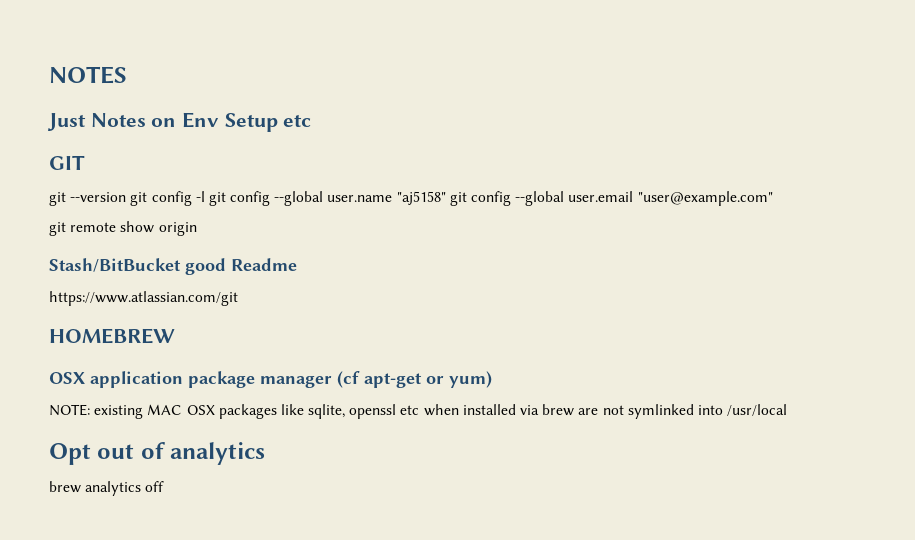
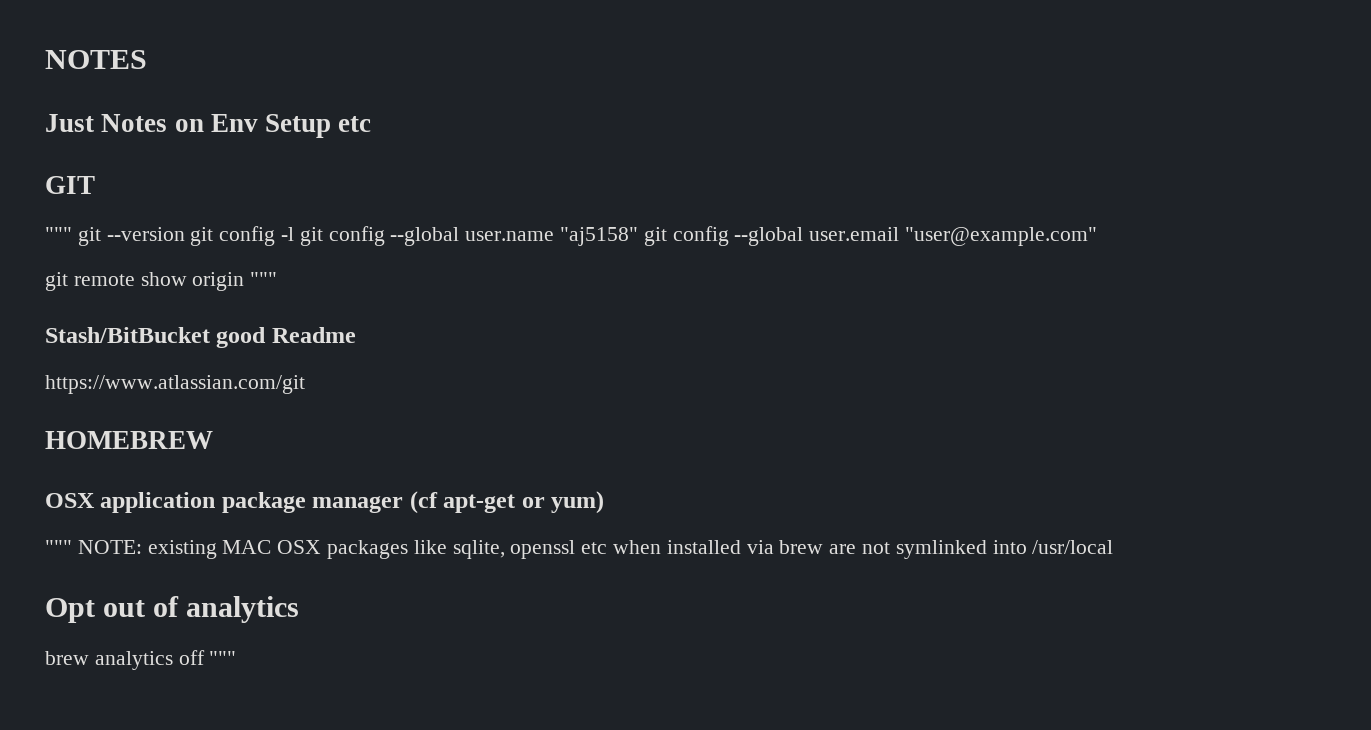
(85, 162) none -> [45,227,72,241] """
(197, 229) none -> [250,272,278,286] """
(492, 379) none -> [45,540,72,554] """
(165, 486) none -> [209,651,237,665] """

